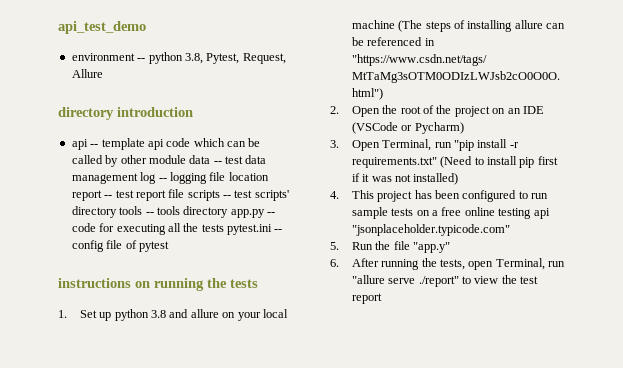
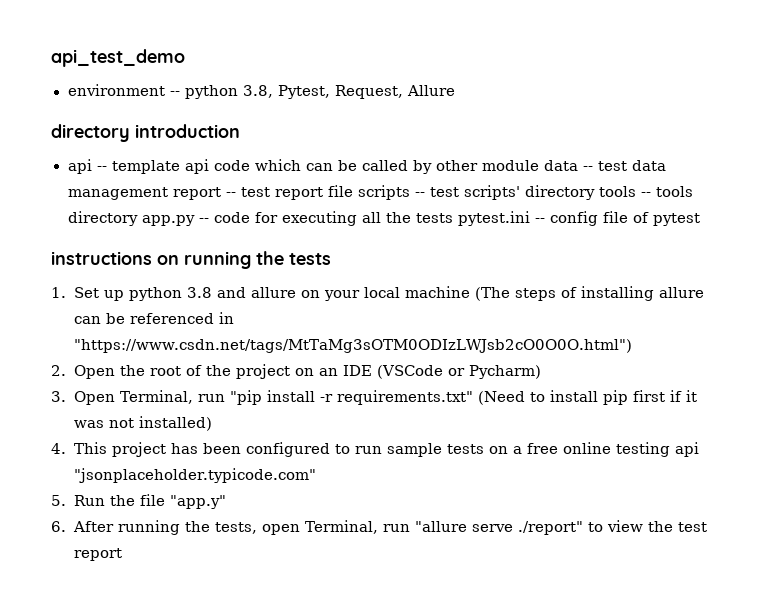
[140,172,269,184] log -- logging file location -> (168, 193) none

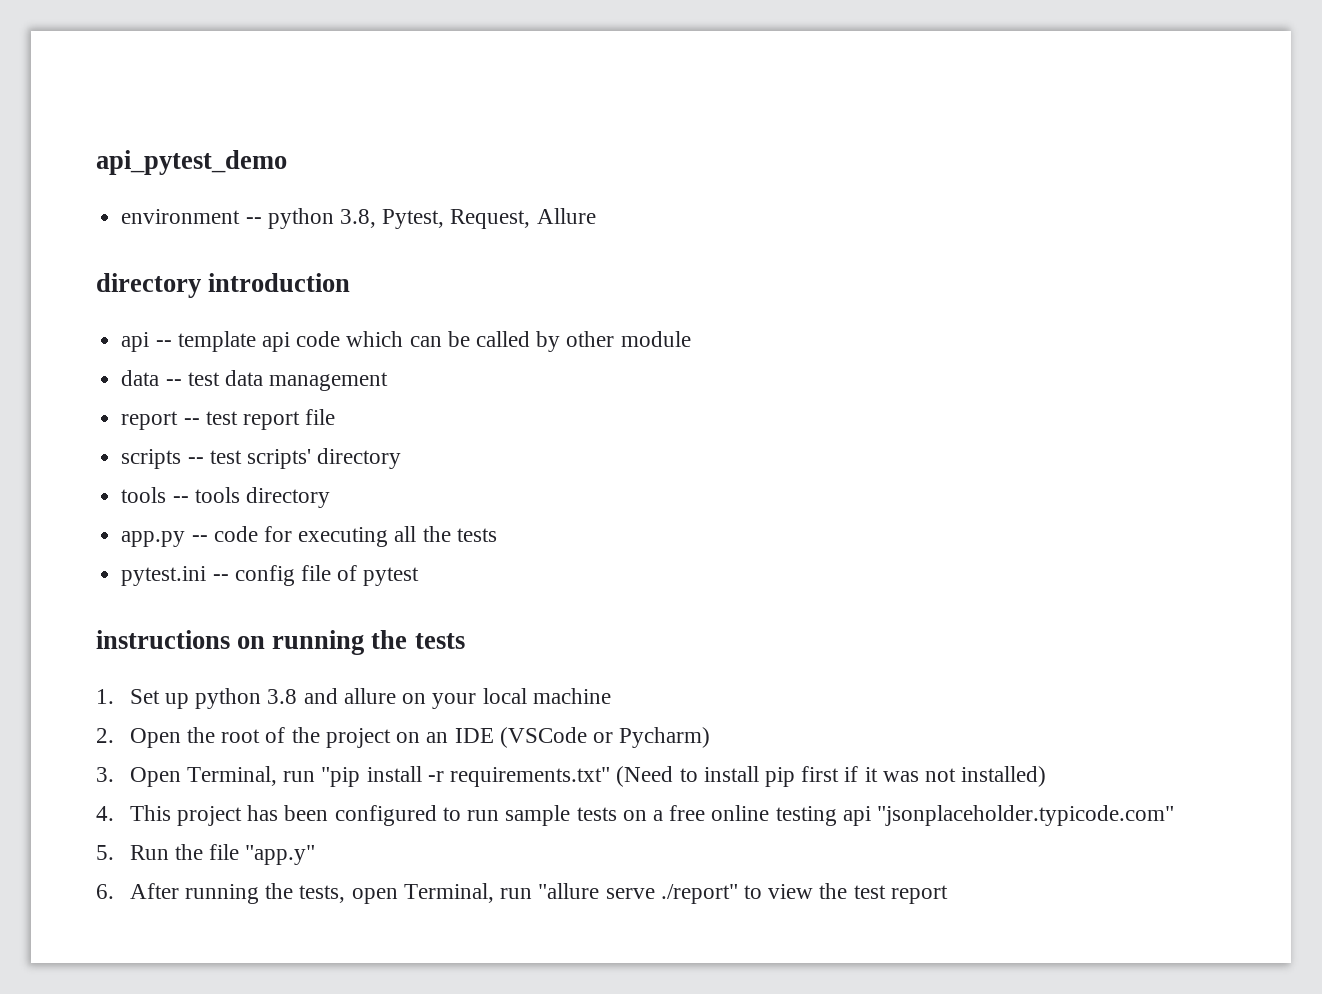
[51,49,185,67] api_test_demo -> [96,150,287,175] api_pytest_demo
(539, 165) none -> (691, 339) //
(168, 193) none -> (389, 381) //
(353, 191) none -> (336, 417) //
(595, 192) none -> (402, 458) //
(138, 218) none -> (330, 497) //
(453, 218) none -> (497, 535) //
[474,286,704,301] [73,312,234,324] [73,339,633,353] (The steps of installing allure can be referenced in "https://www.csdn.net/tags/MtTaMg3sOTM0ODIzLWJsb2cO0O0O.html") -> (611, 696) none

